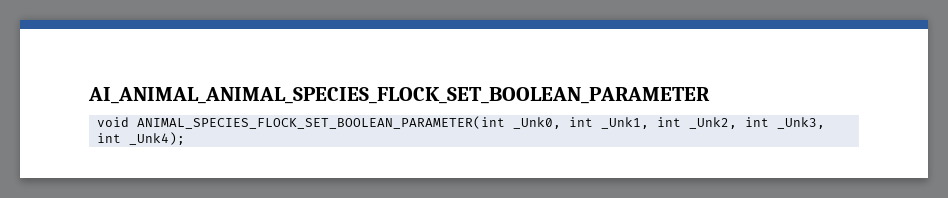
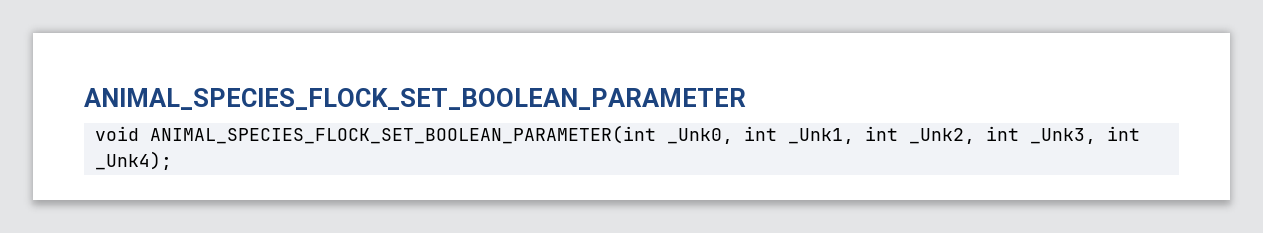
[88,87,710,104] AI_ANIMAL_ANIMAL_SPECIES_FLOCK_SET_BOOLEAN_PARAMETER -> [84,88,746,110] ANIMAL_SPECIES_FLOCK_SET_BOOLEAN_PARAMETER

